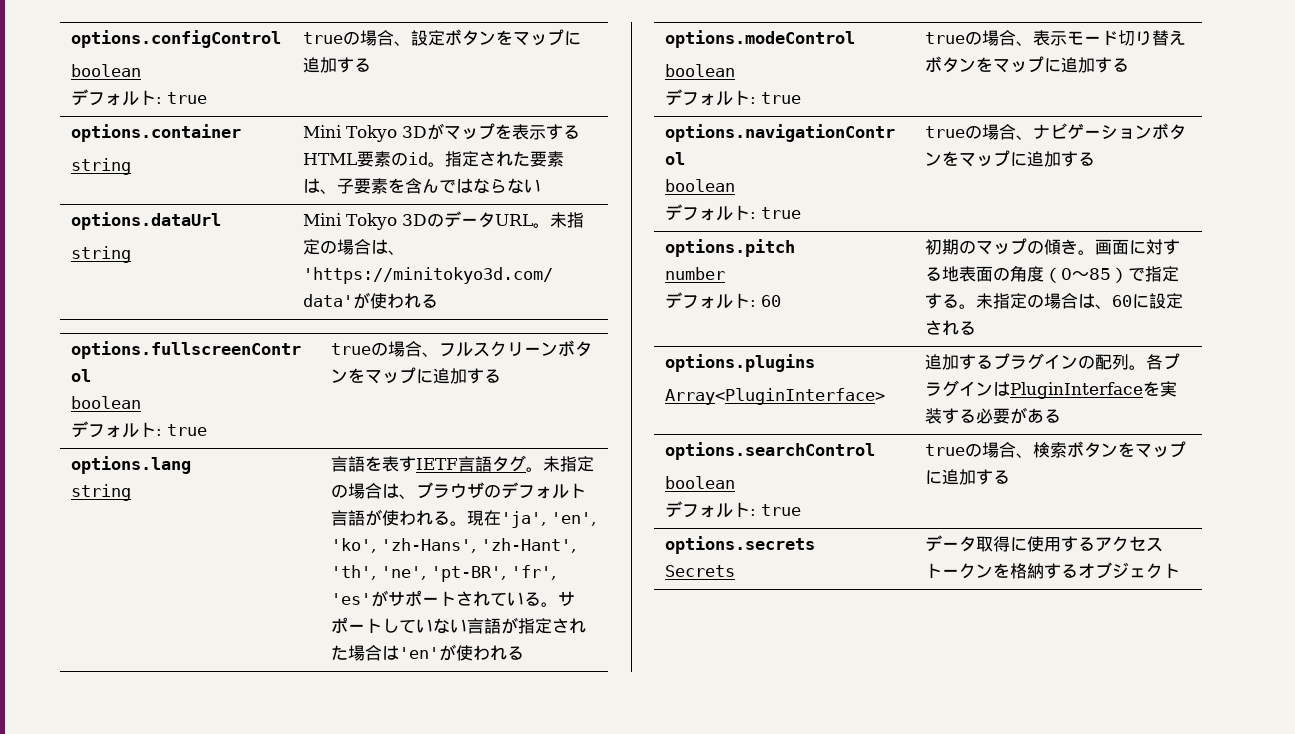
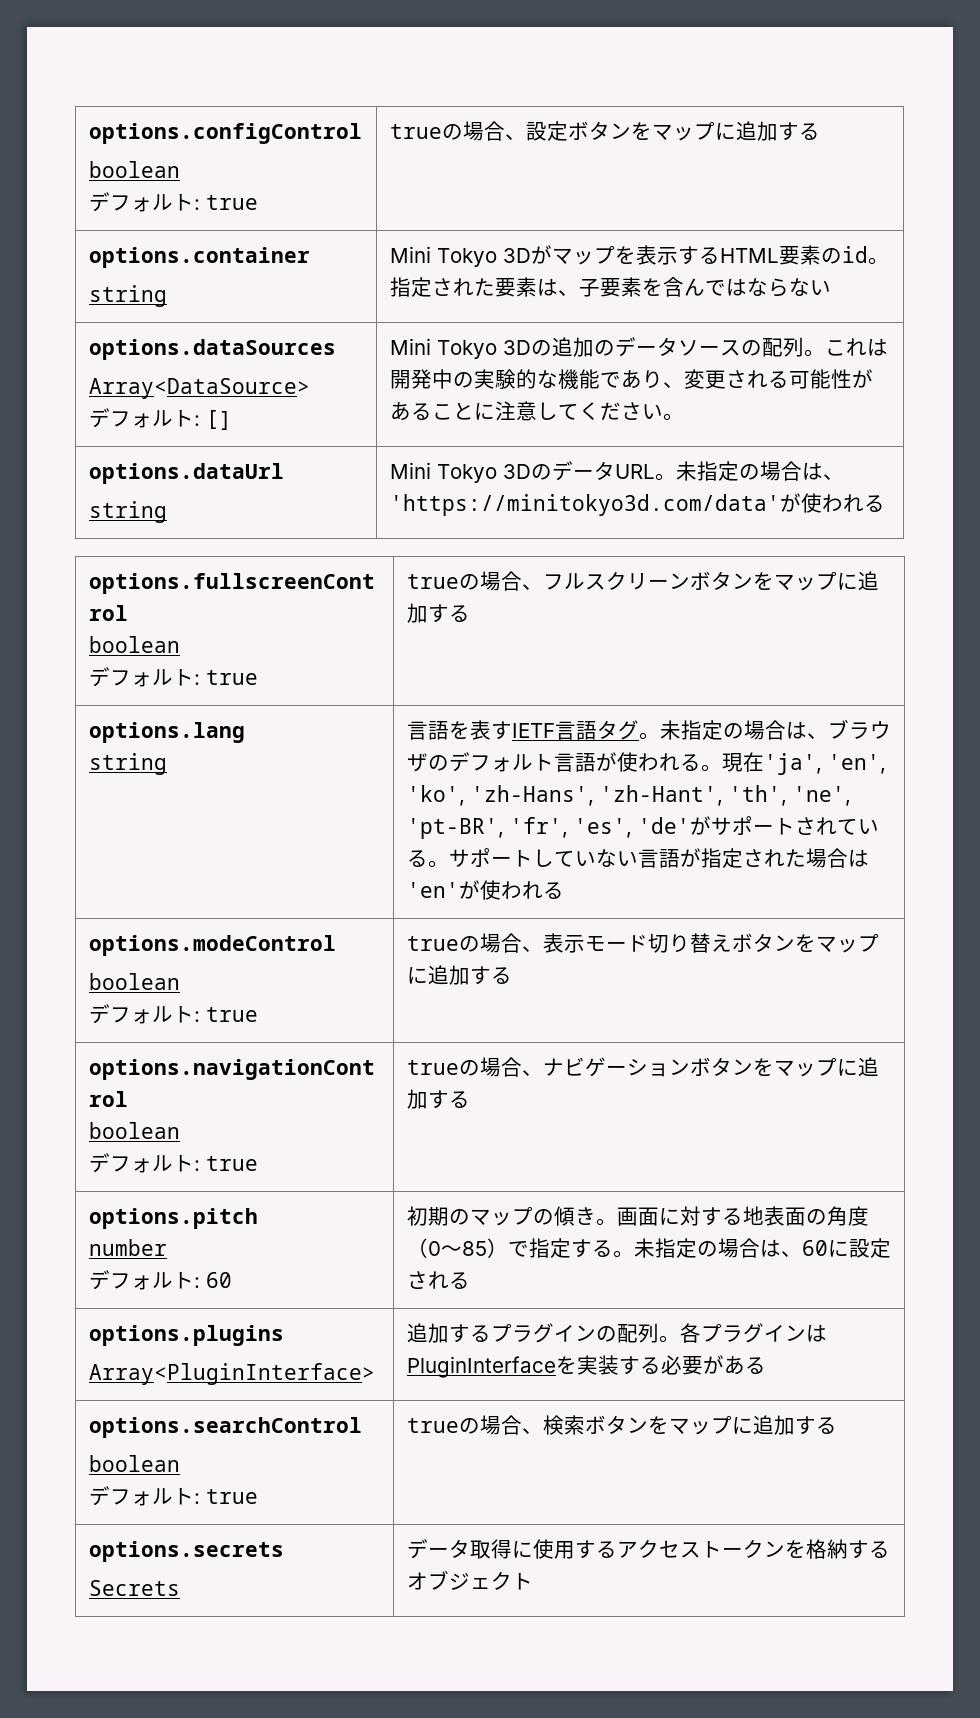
(541, 186) none -> [88,339,336,360] [88,378,310,399] [88,408,232,430] [389,337,888,359] [389,369,873,390] [389,401,684,421] // options.dataSources // Array<DataSource> // デフォルト: [] | Mini Tokyo 3Dの追加のデータソースの配列。これは開発中の実験的な機能であり、変更される可能性があることに注意してください。
[330,593,371,605] 'es' -> [573,817,690,838] 'es', 'de'

